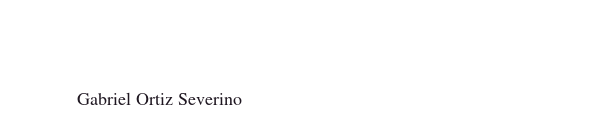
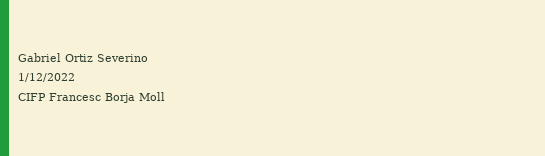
(242, 99) none -> [18,73,75,82] [18,92,165,103] // 1/12/2022 // CIFP Francesc Borja Moll

